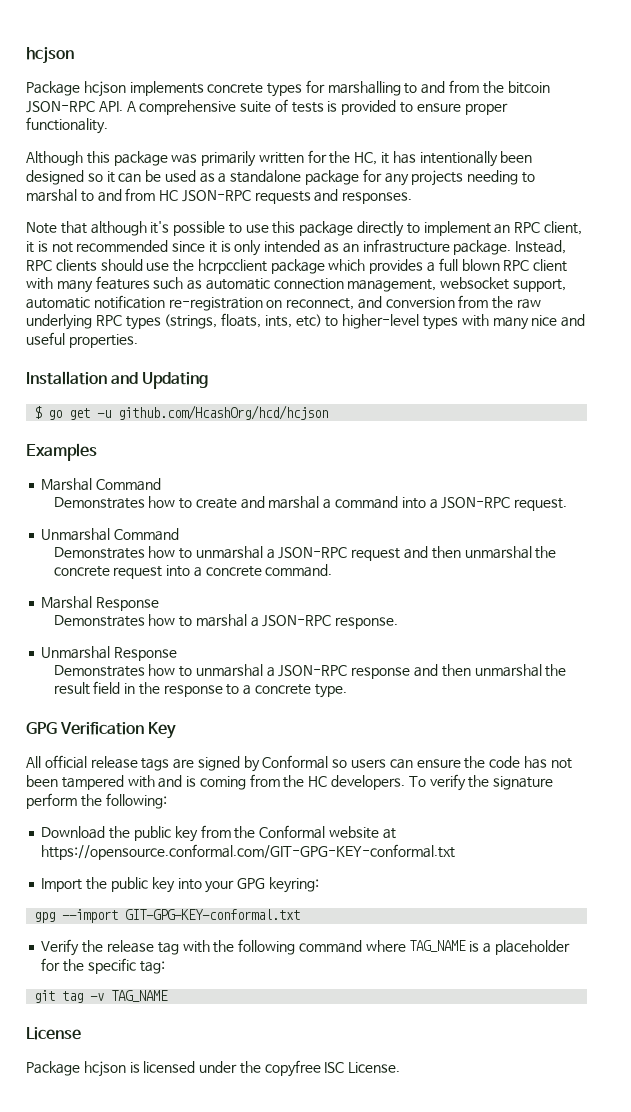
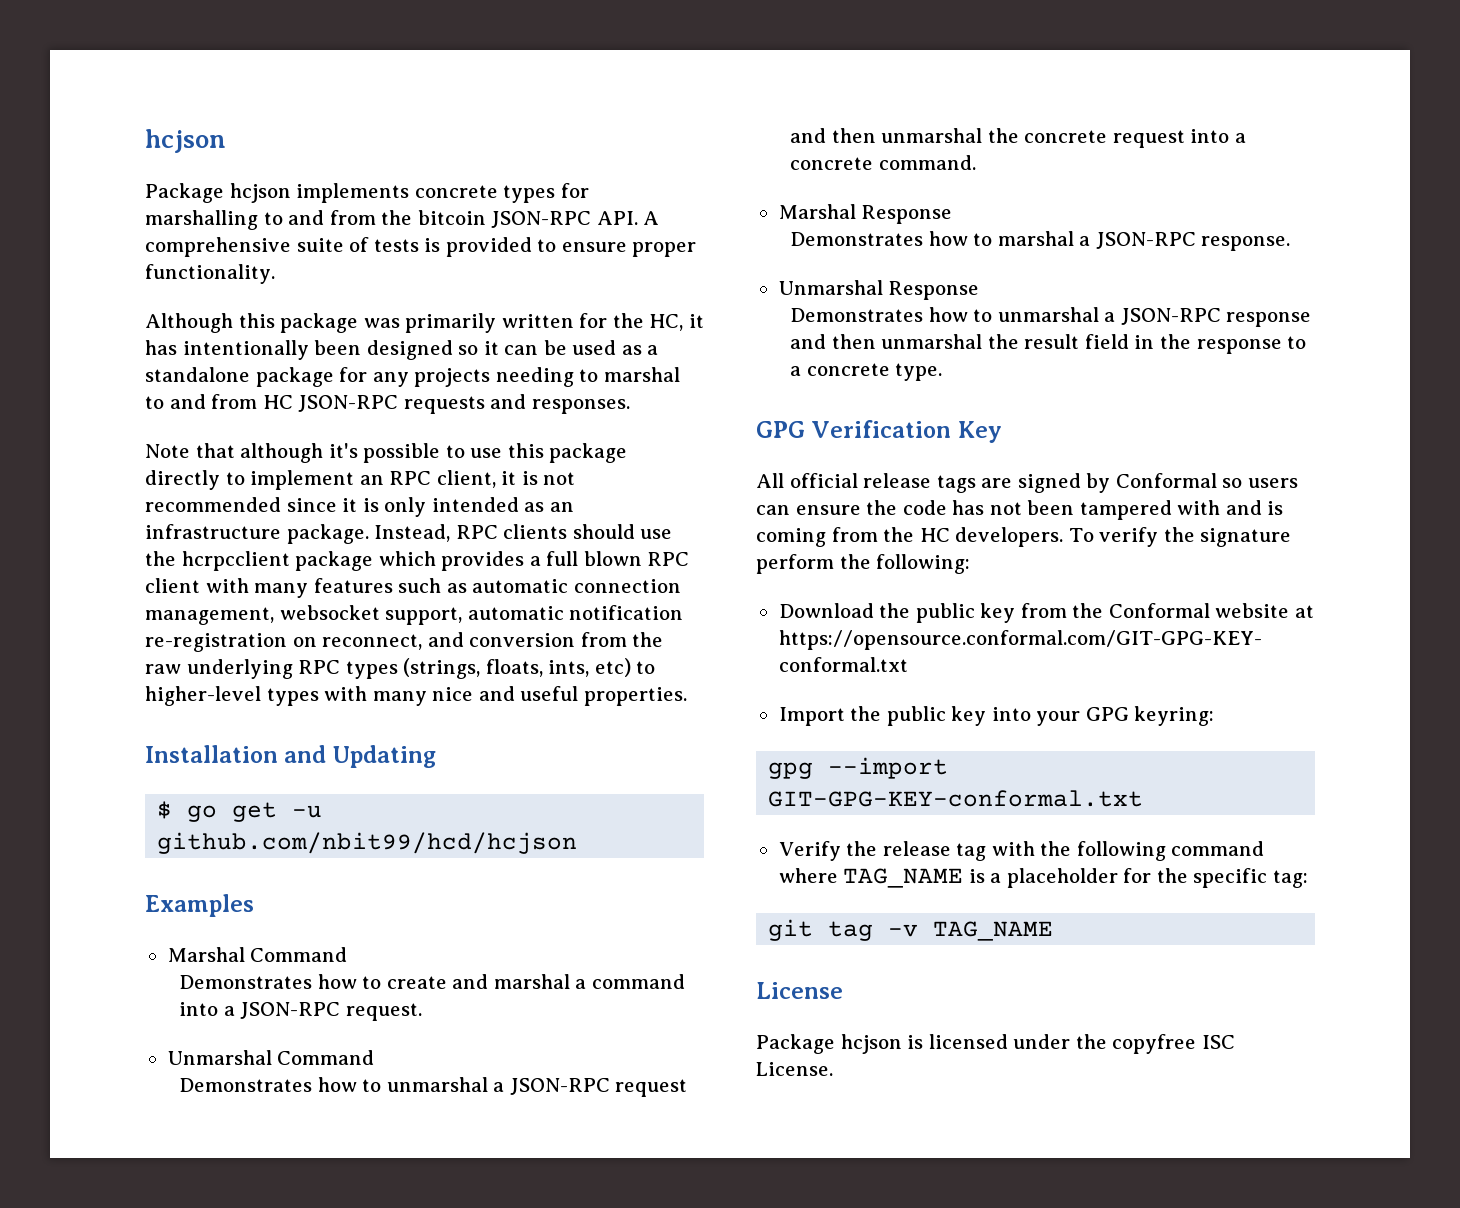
[118,405,329,420] github.com/HcashOrg/hcd/hcjson -> [157,832,578,854] github.com/nbit99/hcd/hcjson

